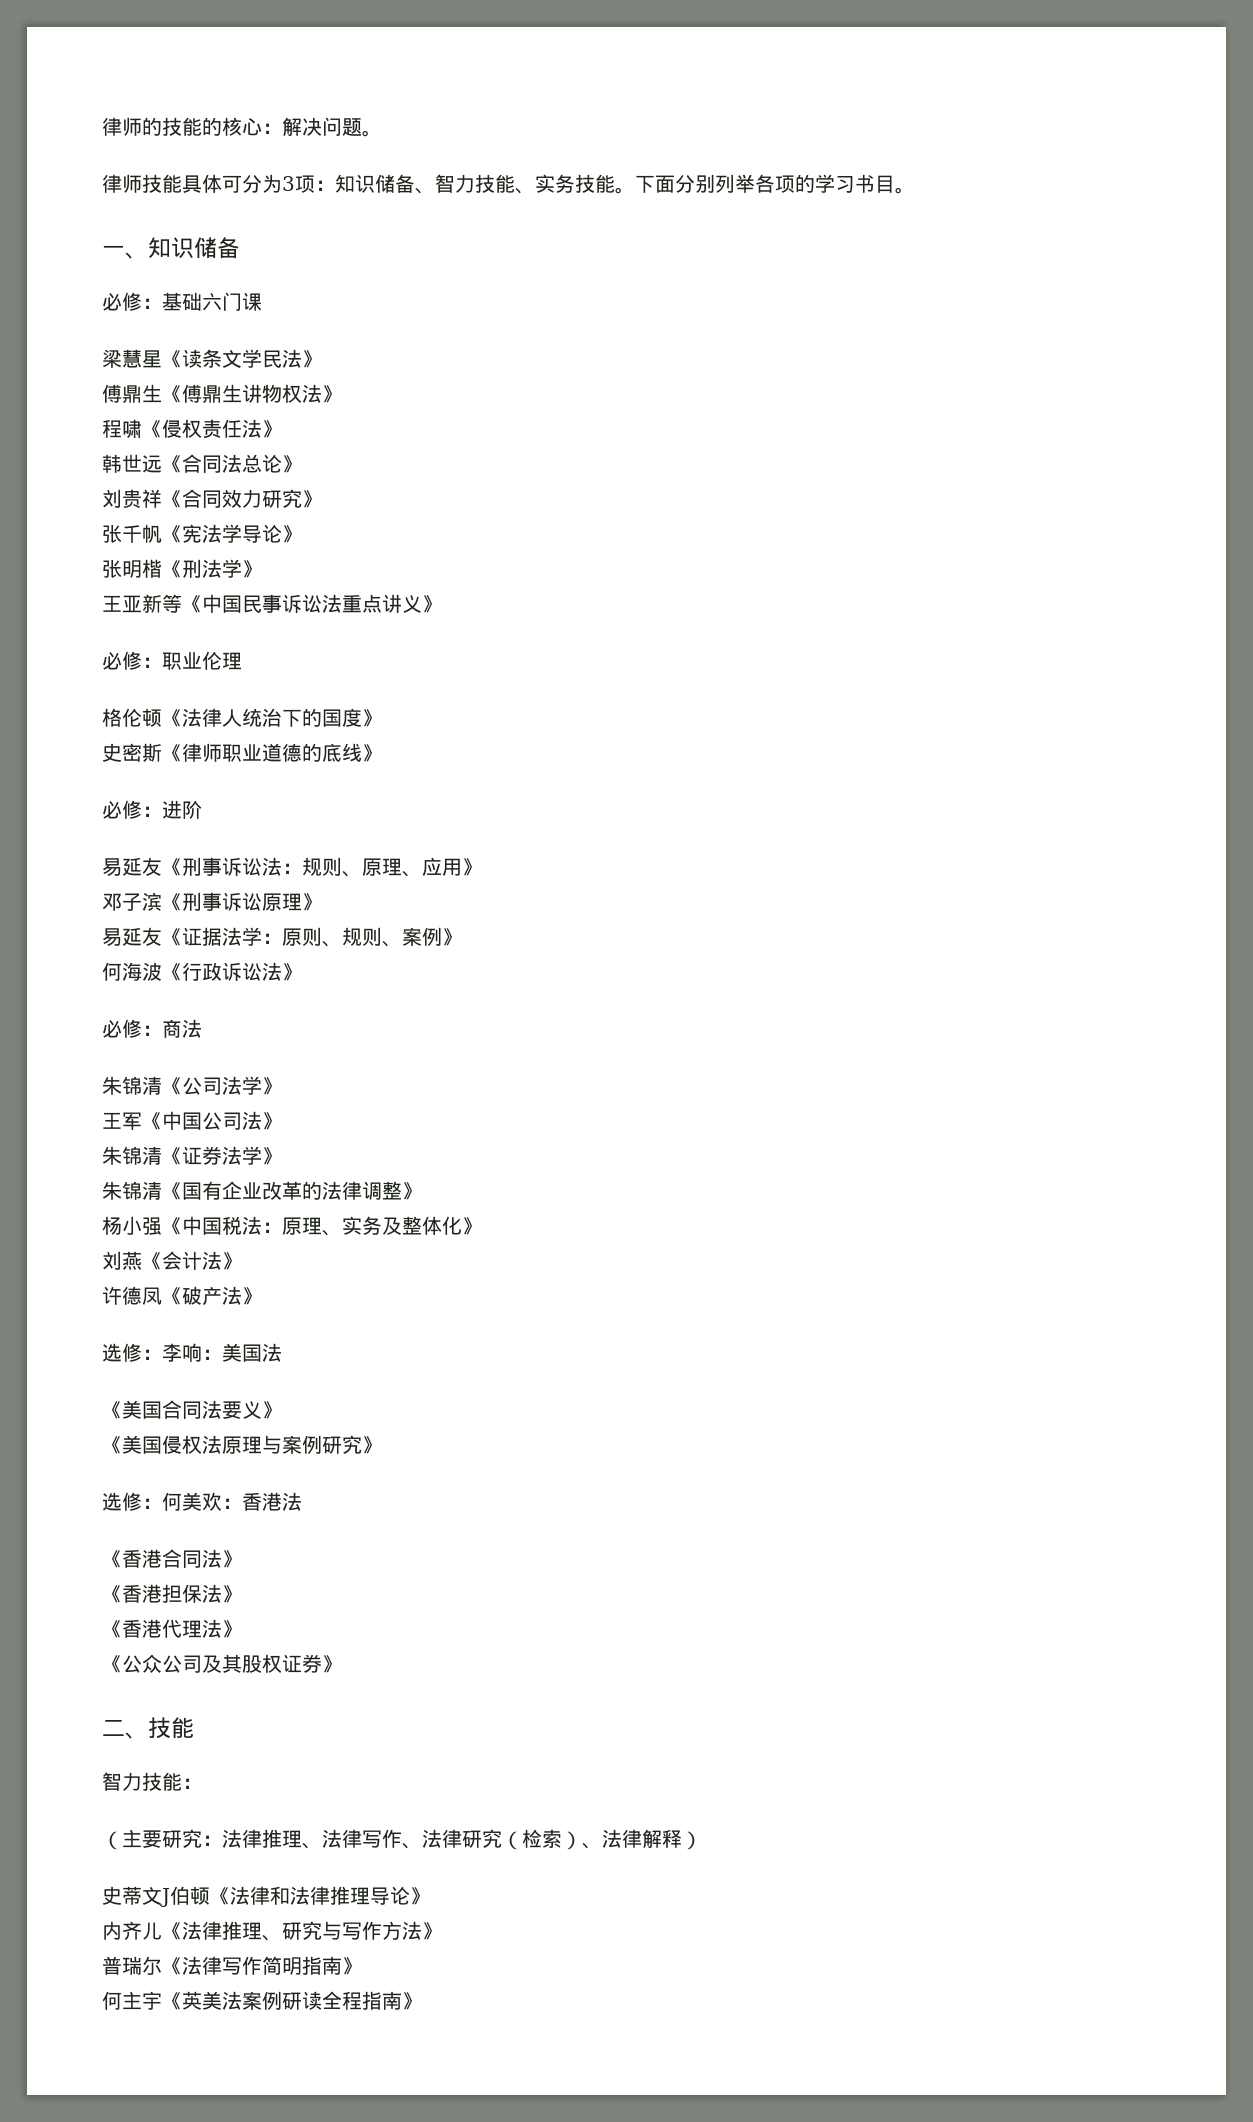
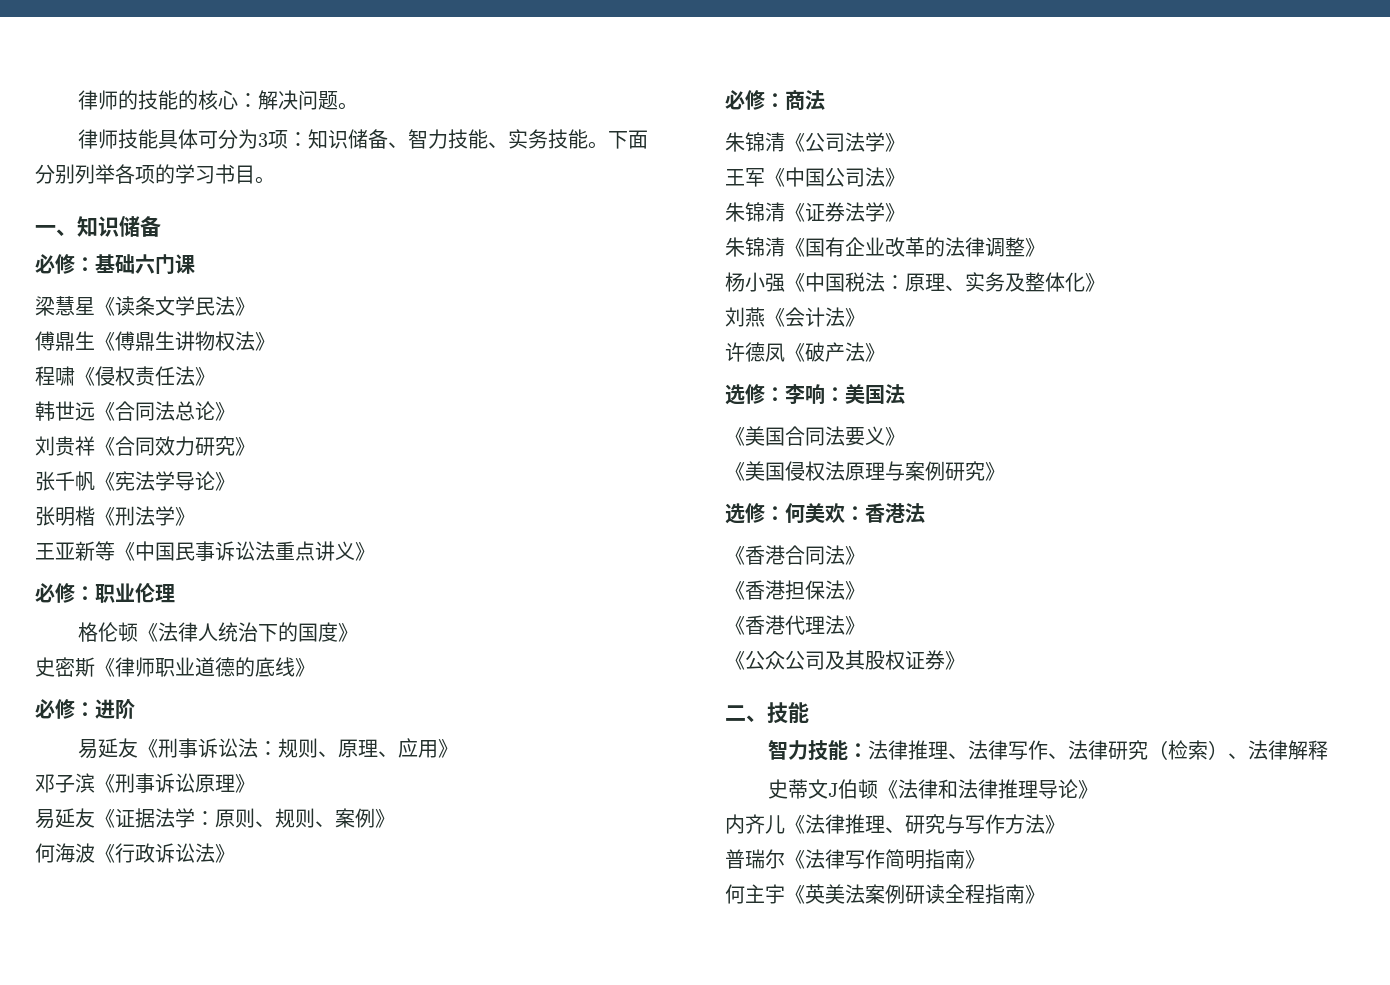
[102,1829,222,1850] // （主要研究： -> (868, 750) none
[682,1831,702,1850] ） -> (1328, 750) none

